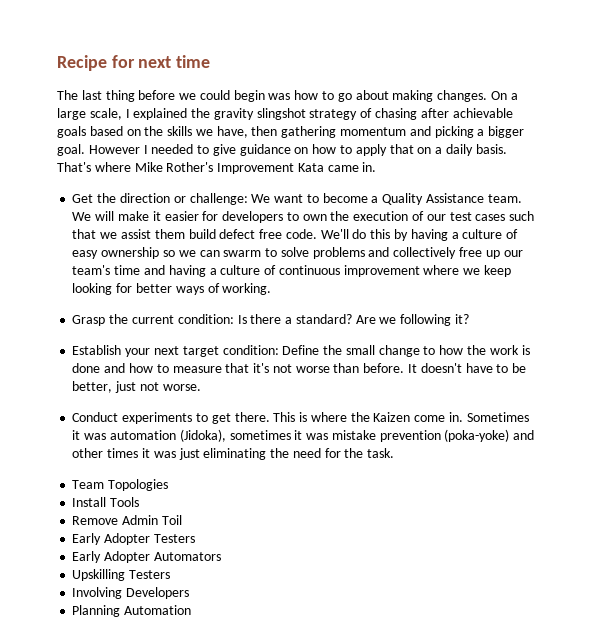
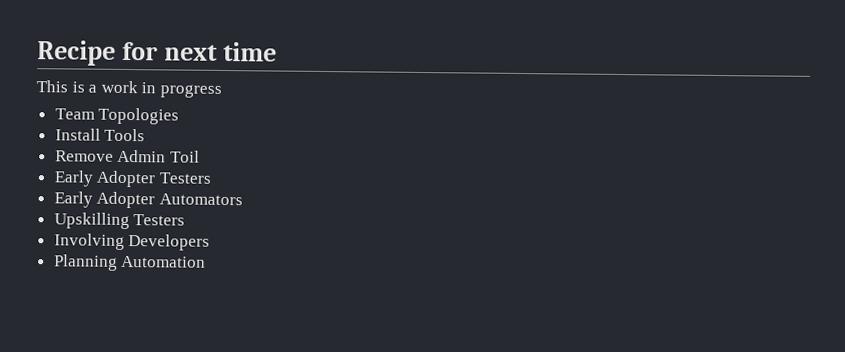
[57,90,518,102] [57,108,513,120] [57,126,525,138] [57,144,507,156] [57,162,377,174] [72,193,522,205] [72,211,535,223] [72,229,519,241] [72,247,523,259] [72,265,511,277] [72,283,272,295] [72,314,469,326] [72,345,530,357] [72,363,527,373] [72,381,201,393] [72,412,529,424] [72,429,535,442] [72,448,395,460] The last thing before we could begin was how to go about making changes. On a large scale, I explained the gravity slingshot strategy of chasing after achievable goals based on the skills we have, then gathering momentum and picking a bigger goal. However I needed to give guidance on how to apply that on a daily basis. That's where Mike Rother's Improvement Kata came in. // Get the direction or challenge: We want to become a Quality Assistance team. We will make it easier for developers to own the execution of our test cases such that we assist them build defect free code. We'll do this by having a culture of easy ownership so we can swarm to solve problems and collectively free up our team's time and having a culture of continuous improvement where we keep looking for better ways of working. // Grasp the current condition: Is there a standard? Are we following it? // Establish your next target condition: Define the small change to how the work is done and how to measure that it's not worse than before. It doesn't have to be better, just not worse. // Conduct experiments to get there. This is where the Kaizen come in. Sometimes it was automation (Jidoka), sometimes it was mistake prevention (poka-yoke) and other times it was just eliminating the need for the task. -> [36,80,222,98] This is a work in progress

